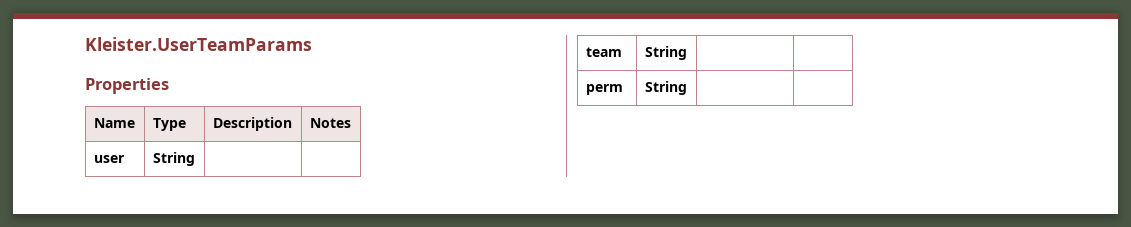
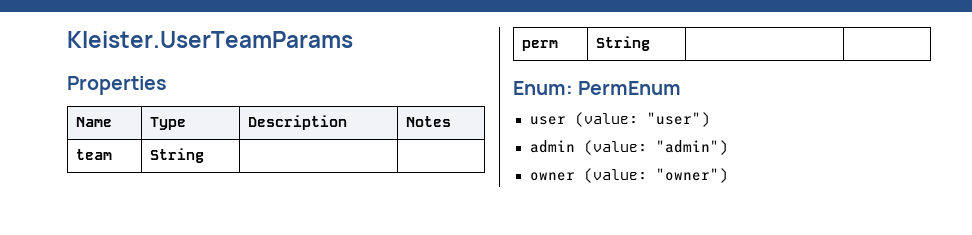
[93,155,125,163] [152,152,195,166] // user | String | | -> (452, 121) none
(687, 88) none -> [513,81,682,95] [529,112,710,127] [529,140,728,155] [529,168,728,183] // Enum: PermEnum // user (value: "user") // admin (value: "admin") // owner (value: "owner")

